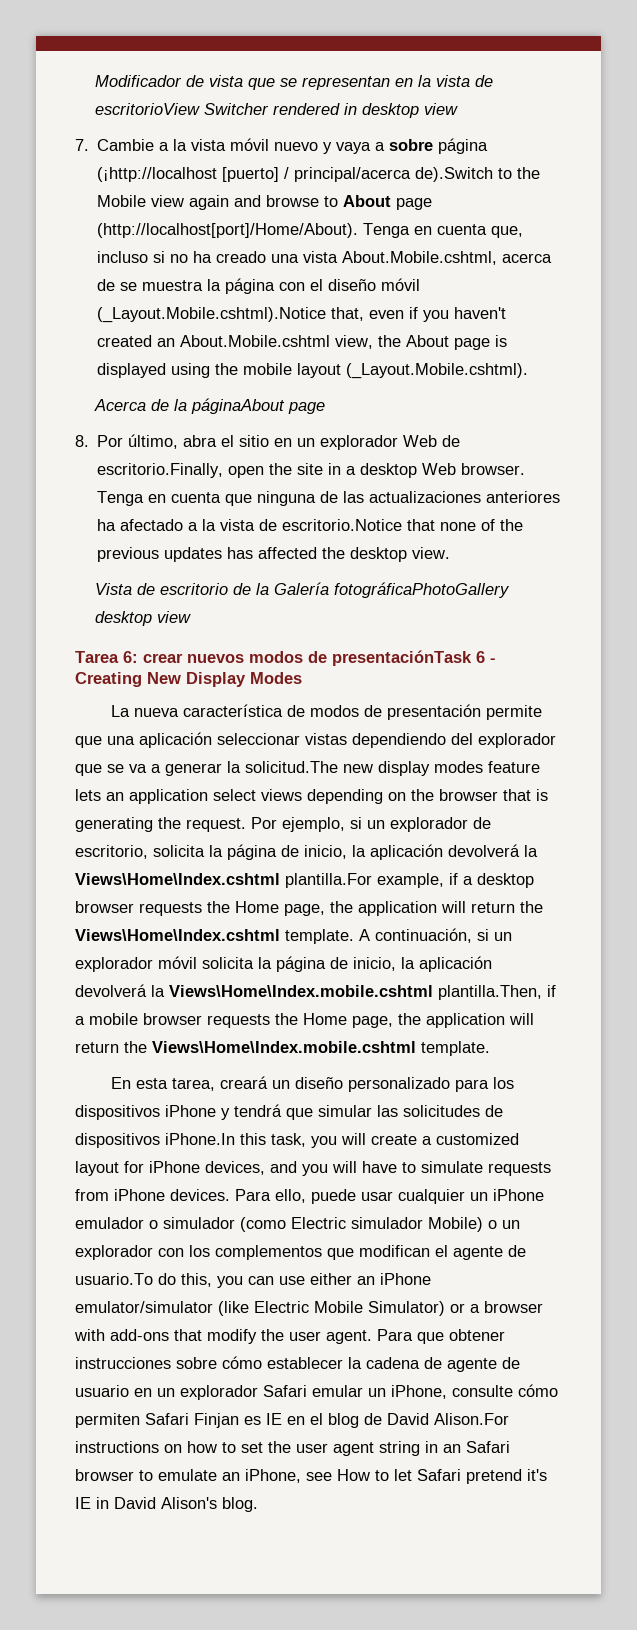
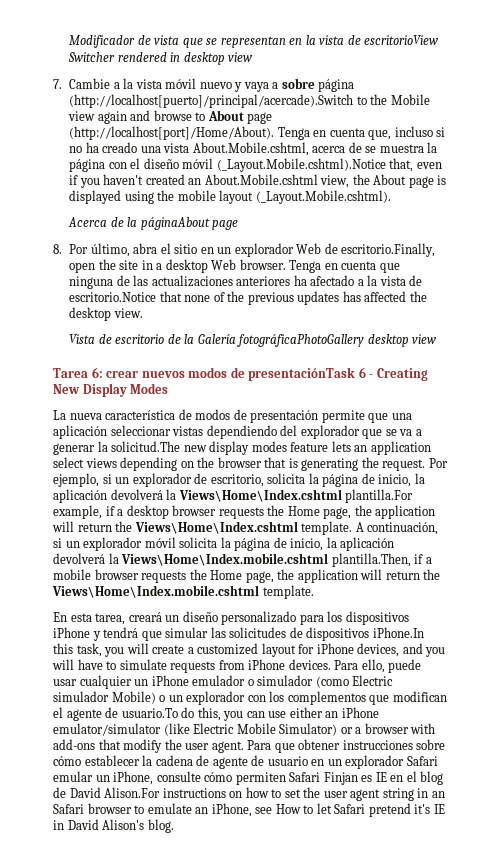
[97,167,494,182] (¡http://localhost [puerto] / principal/acerca de).Switch -> [69,94,354,108] (http://localhost[puerto]/principal/acercade).Switch

